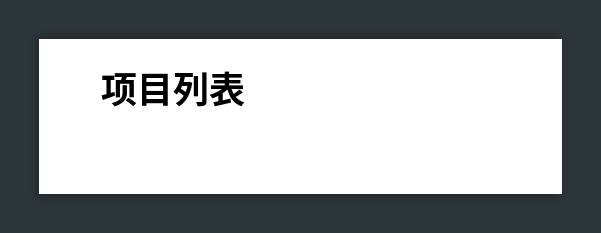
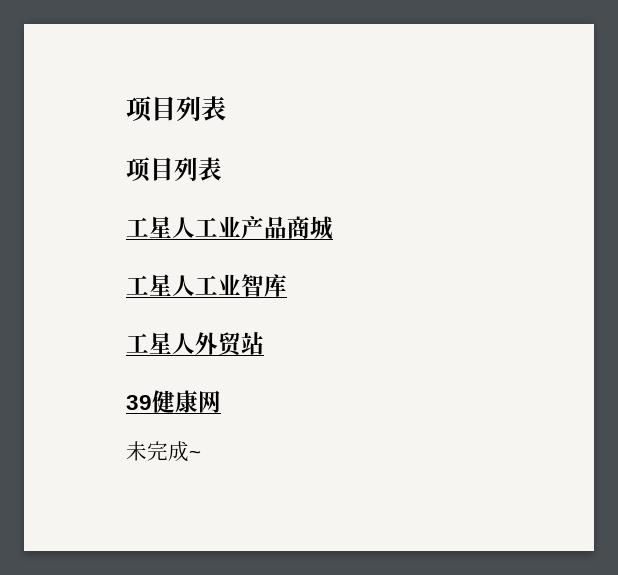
[101,71,245,107] 项目列表 -> [126,96,226,122] [126,157,222,182] [126,216,333,240] [126,274,287,297] [126,332,264,357] [126,390,221,413] [126,441,201,462] 项目列表 // 项目列表 // 工星人工业产品商城 // 工星人工业智库 // 工星人外贸站 // 39健康网 // 未完成~

